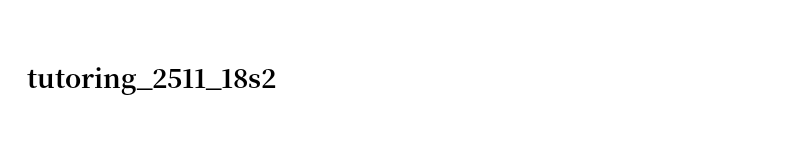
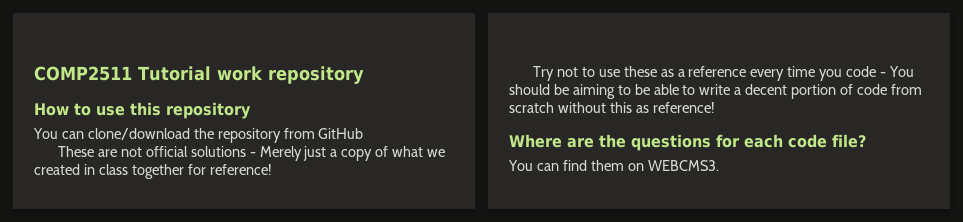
[27,67,276,95] tutoring_2511_18s2 -> [34,66,364,84] [34,102,251,119] [33,128,364,143] [58,146,446,161] [34,164,272,179] [533,66,914,81] [509,84,922,99] [509,102,715,113] [509,134,866,151] [508,160,719,171] COMP2511 Tutorial work repository // How to use this repository // You can clone/download the repository from GitHub // These are not official solutions - Merely just a copy of what we created in class together for reference! // Try not to use these as a reference every time you code - You should be aiming to be able to write a decent portion of code from scratch without this as reference! // Where are the questions for each code file? // You can find them on WEBCMS3.

